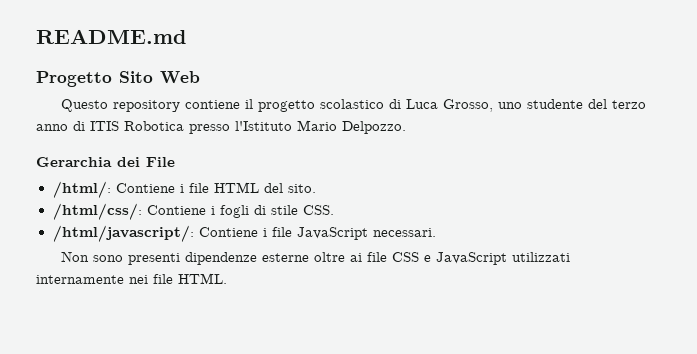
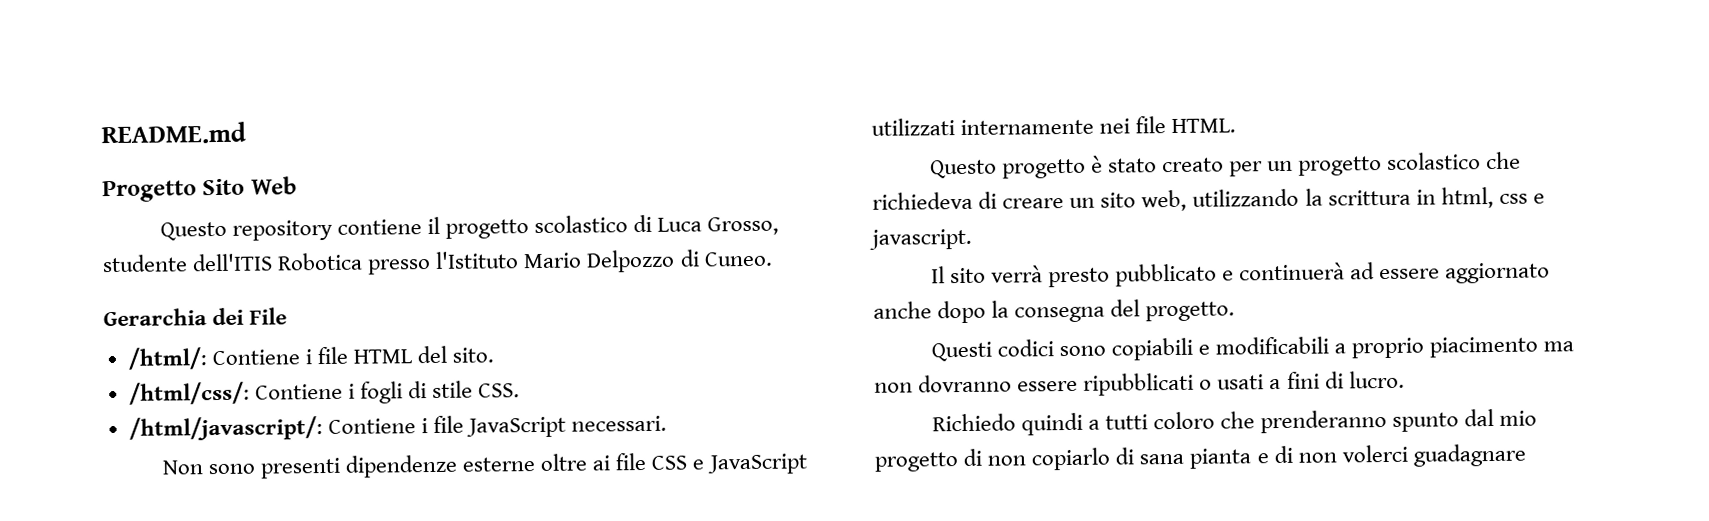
[498,99,647,109] [36,121,119,131] uno studente del terzo anno di ITIS -> [102,253,274,273] studente dell'ITIS
[342,121,406,134] Delpozzo. -> [586,249,773,273] Delpozzo di Cuneo.
(227, 278) none -> [929,151,1522,179] [872,186,1545,212] [869,228,972,250] [930,262,1551,288] [873,299,1236,324] [930,336,1575,362] [874,370,1405,396] [931,408,1538,436] [874,443,1526,472] // Questo progetto è stato creato per un progetto scolastico che richiedeva di creare un sito web, utilizzando la scrittura in html, css e javascript. // Il sito verrà presto pubblicato e continuerà ad essere aggiornato anche dopo la consegna del progetto. // Questi codici sono copiabili e modificabili a proprio piacimento ma non dovranno essere ripubblicati o usati a fini di lucro. // Richiedo quindi a tutti coloro che prenderanno spunto dal mio progetto di non copiarlo di sana pianta e di non volerci guadagnare

